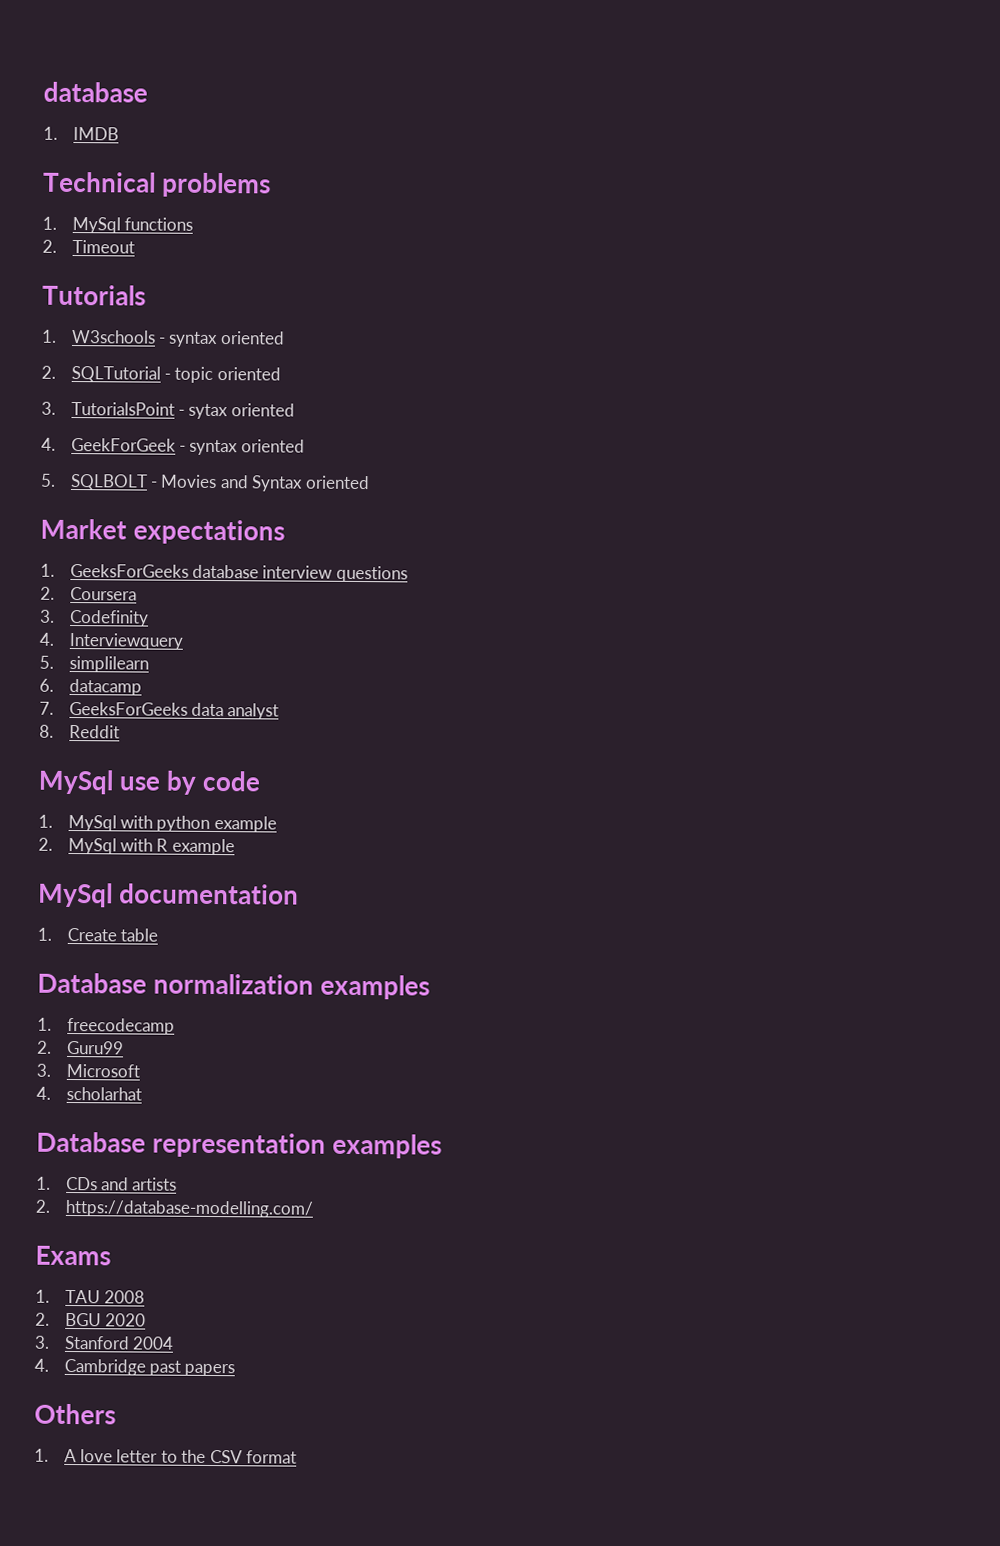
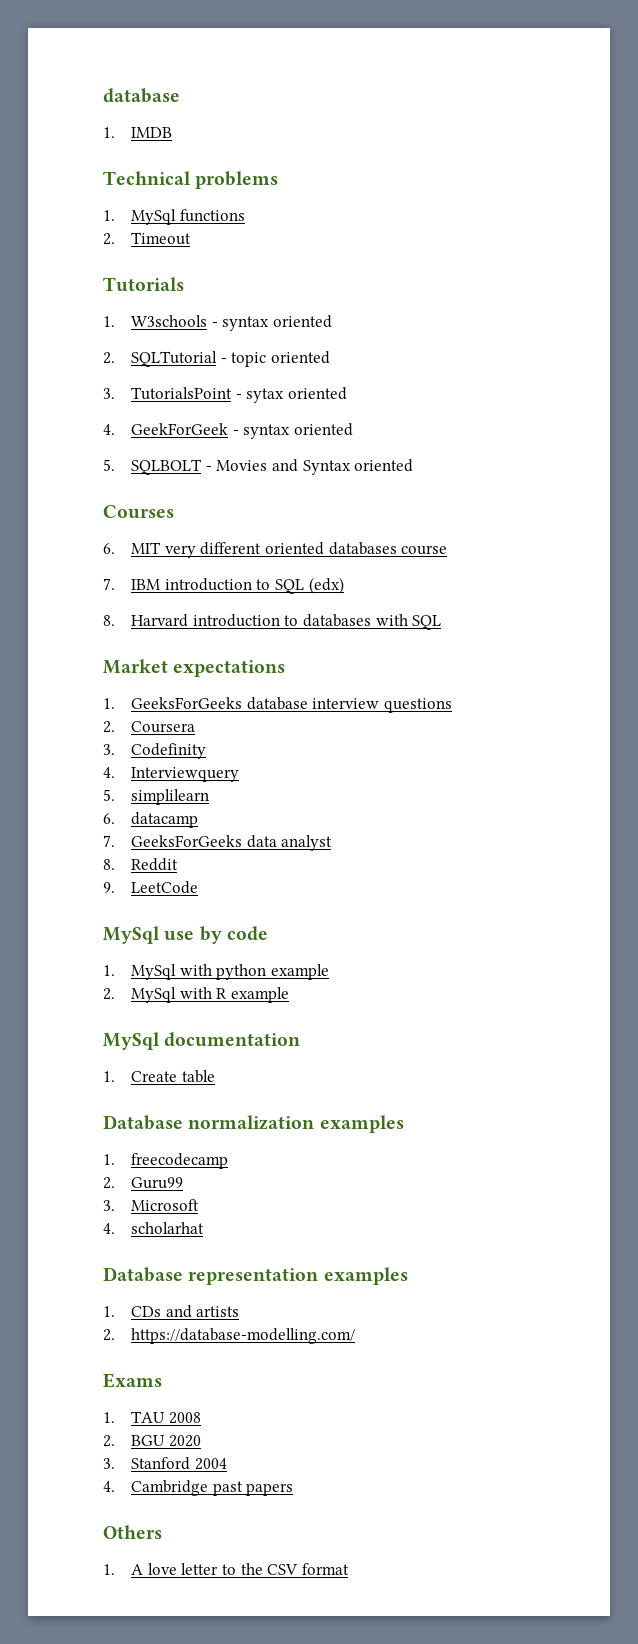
(370, 482) none -> [103,505,174,519] [103,542,448,558] [103,577,344,594] [103,614,442,630] // Courses // 6. MIT very different oriented databases course // 7. IBM introduction to SQL (edx) // 8. Harvard introduction to databases with SQL
(120, 731) none -> [103,881,199,894] // 9. LeetCode

